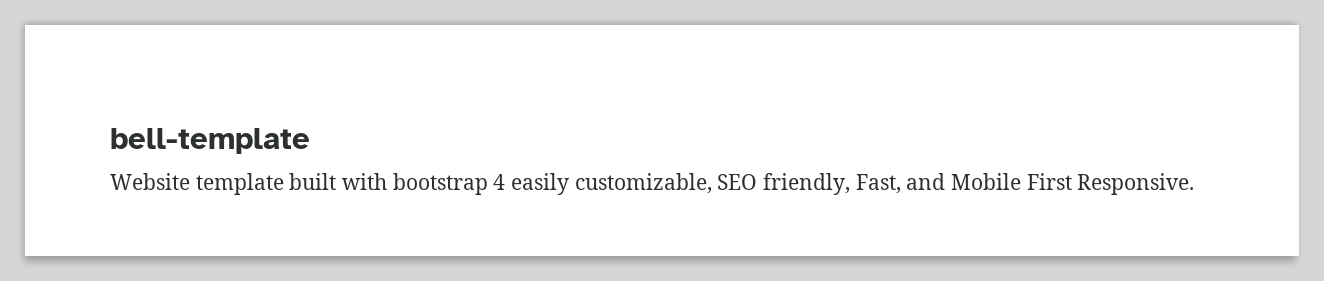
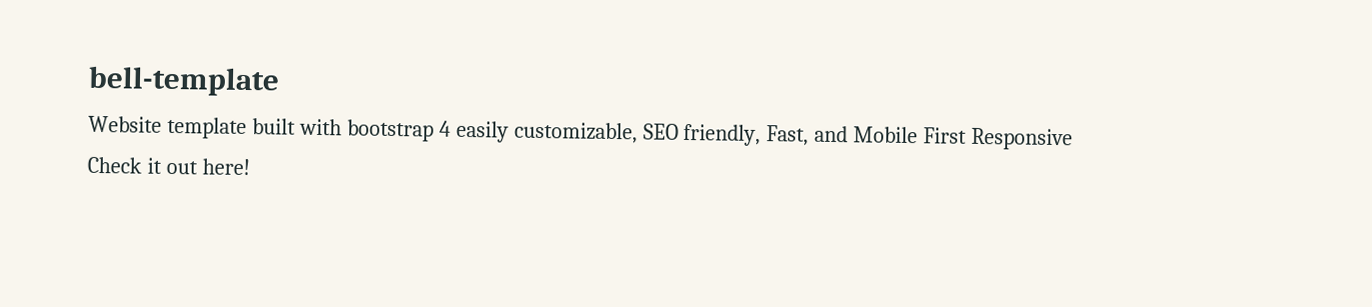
[1077,173,1195,195] Responsive. -> [971,127,1074,151] [87,156,250,176] Responsive // Check it out here!

